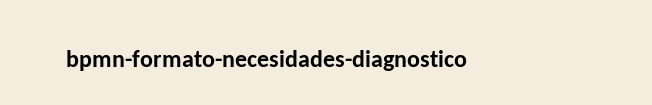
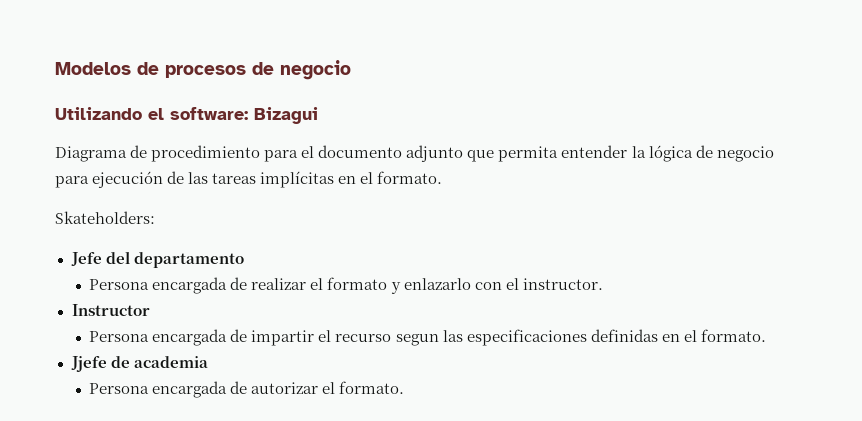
[66,50,467,71] bpmn-formato-necesidades-diagnostico -> [55,60,351,80] [55,107,318,124] [55,145,774,162] [55,171,443,188] [55,211,155,224] [70,251,244,268] [89,277,603,294] [71,304,150,316] [89,329,766,346] [70,356,208,372] [89,381,405,398] Modelos de procesos de negocio // Utilizando el software: Bizagui // Diagrama de procedimiento para el documento adjunto que permita entender la lógica de negocio para ejecución de las tareas implícitas en el formato. // Skateholders: // Jefe del departamento // Persona encargada de realizar el formato y enlazarlo con el instructor. // Instructor // Persona encargada de impartir el recurso segun las especificaciones definidas en el formato. // Jjefe de academia // Persona encargada de autorizar el formato.

